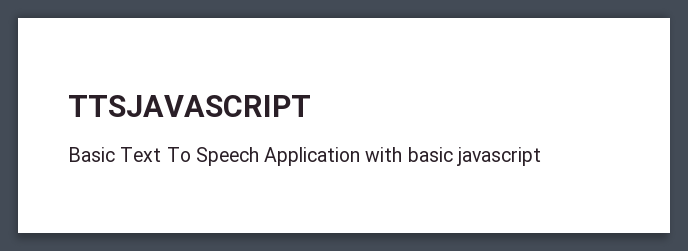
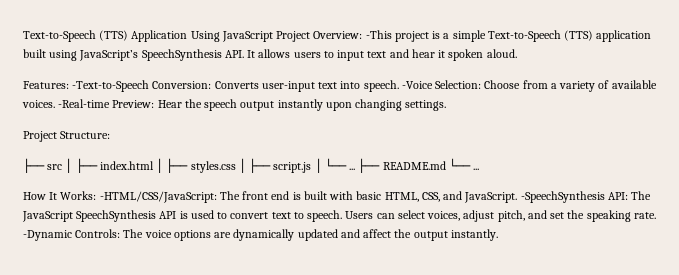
[68,95,311,117] [68,147,541,166] TTSJAVASCRIPT // Basic Text To Speech Application with basic javascript -> [23,30,652,42] [23,49,517,61] [23,80,657,92] [22,99,447,111] [23,131,111,142] [23,158,480,173] [23,191,652,203] [22,210,656,222] [23,229,498,241] Text-to-Speech (TTS) Application Using JavaScript Project Overview: -This project is a simple Text-to-Speech (TTS) application built using JavaScript’s SpeechSynthesis API. It allows users to input text and hear it spoken aloud. // Features: -Text-to-Speech Conversion: Converts user-input text into speech. -Voice Selection: Choose from a variety of available voices. -Real-time Preview: Hear the speech output instantly upon changing settings. // Project Structure: // ├── src │ ├── index.html │ ├── styles.css │ ├── script.js │ └── ... ├── README.md └── ... // How It Works: -HTML/CSS/JavaScript: The front end is built with basic HTML, CSS, and JavaScript. -SpeechSynthesis API: The JavaScript SpeechSynthesis API is used to convert text to speech. Users can select voices, adjust pitch, and set the speaking rate. -Dynamic Controls: The voice options are dynamically updated and affect the output instantly.

